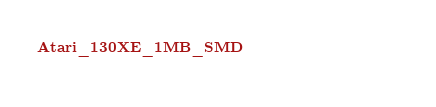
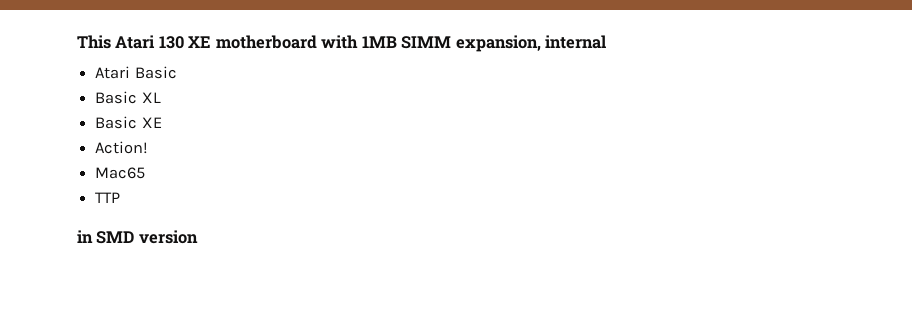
[37,41,243,57] Atari_130XE_1MB_SMD -> [77,35,607,52] [95,66,177,79] [95,91,161,104] [95,116,162,129] [95,141,149,154] [95,167,146,179] [95,192,121,203] [77,230,198,244] This Atari 130 XE motherboard with 1MB SIMM expansion, internal // Atari Basic // Basic XL // Basic XE // Action! // Mac65 // TTP // in SMD version

